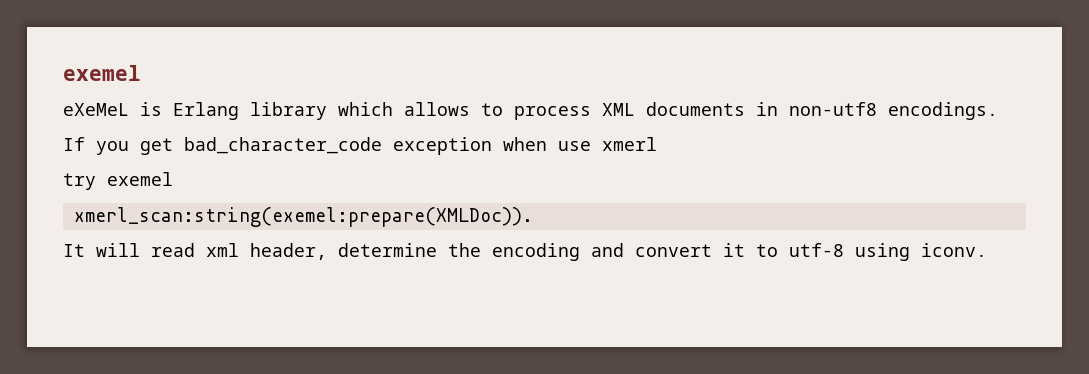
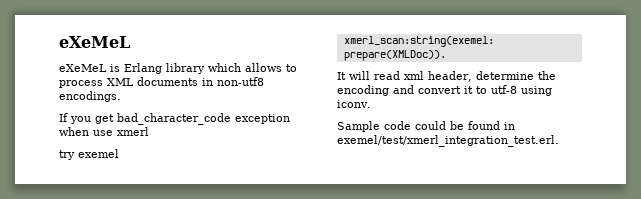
[63,65,141,81] exemel -> [59,36,130,48] eXeMeL
(987, 250) none -> [337,121,515,132] [337,135,559,147] // Sample code could be found in exemel/test/xmerl_integration_test.erl.

